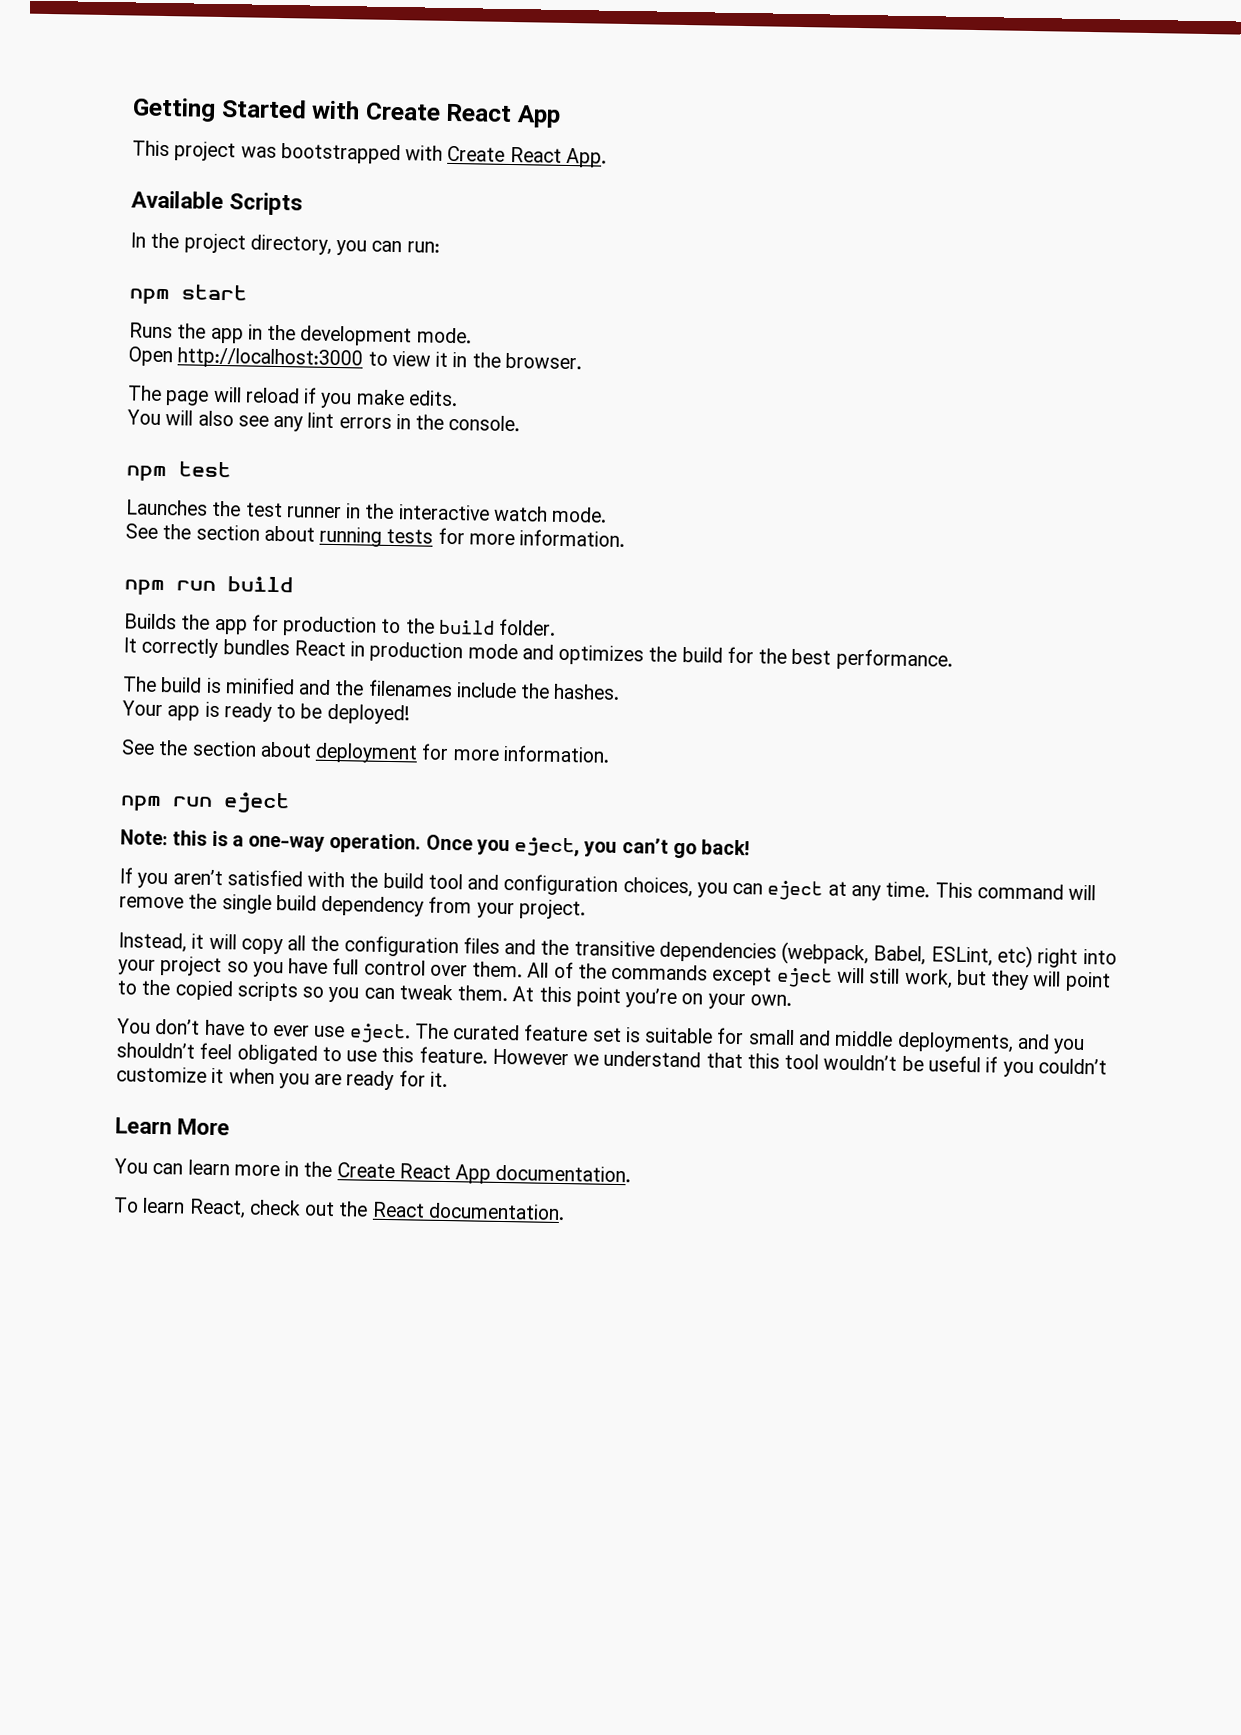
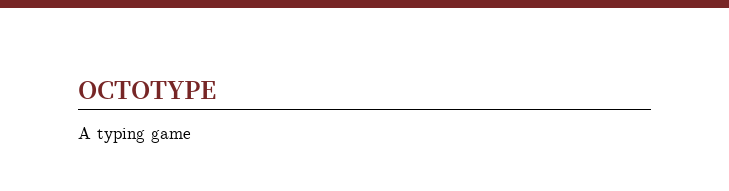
[132,97,562,128] [132,140,607,168] [131,190,304,216] [130,232,440,256] [129,284,248,305] [129,322,472,347] [128,346,582,370] [127,385,458,409] [127,409,521,432] [126,461,231,482] [126,499,608,523] [125,523,626,548] [124,576,293,596] [124,613,557,637] [123,637,953,671] [122,676,621,700] [122,700,410,725] [121,739,610,764] [120,792,290,814] [120,829,751,859] [119,867,1097,901] [119,893,586,920] [118,932,1117,969] [118,956,1111,992] [117,979,792,1010] [117,1018,1086,1055] [116,1042,1107,1078] [116,1066,448,1091] [115,1117,231,1136] [114,1158,632,1184] [113,1197,565,1221] Getting Started with Create React App // This project was bootstrapped with Create React App. // Available Scripts // In the project directory, you can run: // npm start // Runs the app in the development mode. // Open http://localhost:3000 to view it in the browser. // The page will reload if you make edits. // You will also see any lint errors in the console. // npm test // Launches the test runner in the interactive watch mode. // See the section about running tests for more information. // npm run build // Builds the app for production to the build folder. // It correctly bundles React in production mode and optimizes the build for the best performance. // The build is minified and the filenames include the hashes. // Your app is ready to be deployed! // See the section about deployment for more information. // npm run eject // Note: this is a one-way operation. Once you eject, you can’t go back! // If you aren’t satisfied with the build tool and configuration choices, you can eject at any time. This command will remove the single build dependency from your project. // Instead, it will copy all the configuration files and the transitive dependencies (webpack, Babel, ESLint, etc) right into your project so you have full control over them. All of the commands except eject will still work, but they will point to the copied scripts so you can tweak them. At this point you’re on your own. // You don’t have to ever use eject. The curated feature set is suitable for small and middle deployments, and you shouldn’t feel obligated to use this feature. However we understand that this tool wouldn’t be useful if you couldn’t customize it when you are ready for it. // Learn More // You can learn more in the Create React App documentation. // To learn React, check out the React documentation. -> [78,81,216,99] [78,127,191,143] OCTOTYPE // A typing game

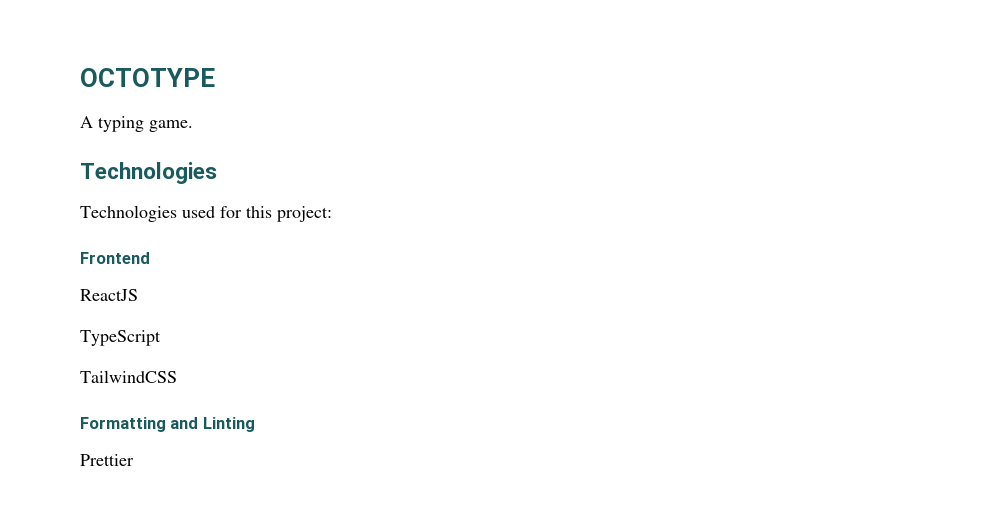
[151,130,191,143] game -> [149,120,193,132] [80,162,217,184] [80,205,332,222] [80,252,150,264] [80,289,138,301] [80,330,161,346] [80,370,177,383] [80,417,255,432] [80,454,134,466] game. // Technologies // Technologies used for this project: // Frontend // ReactJS // TypeScript // TailwindCSS // Formatting and Linting // Prettier

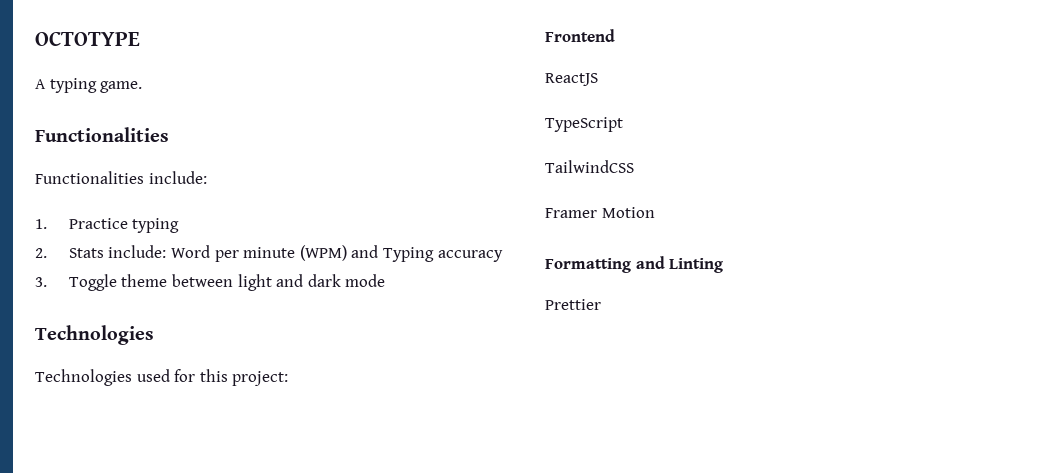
(193, 126) none -> [35,127,169,142] [35,171,207,184] [35,218,180,233] [35,245,503,262] [35,274,386,291] // Functionalities // Functionalities include: // 1. Practice typing // 2. Stats include: Word per minute (WPM) and Typing accuracy // 3. Toggle theme between light and dark mode
(177, 376) none -> [545,207,655,218] // Framer Motion

